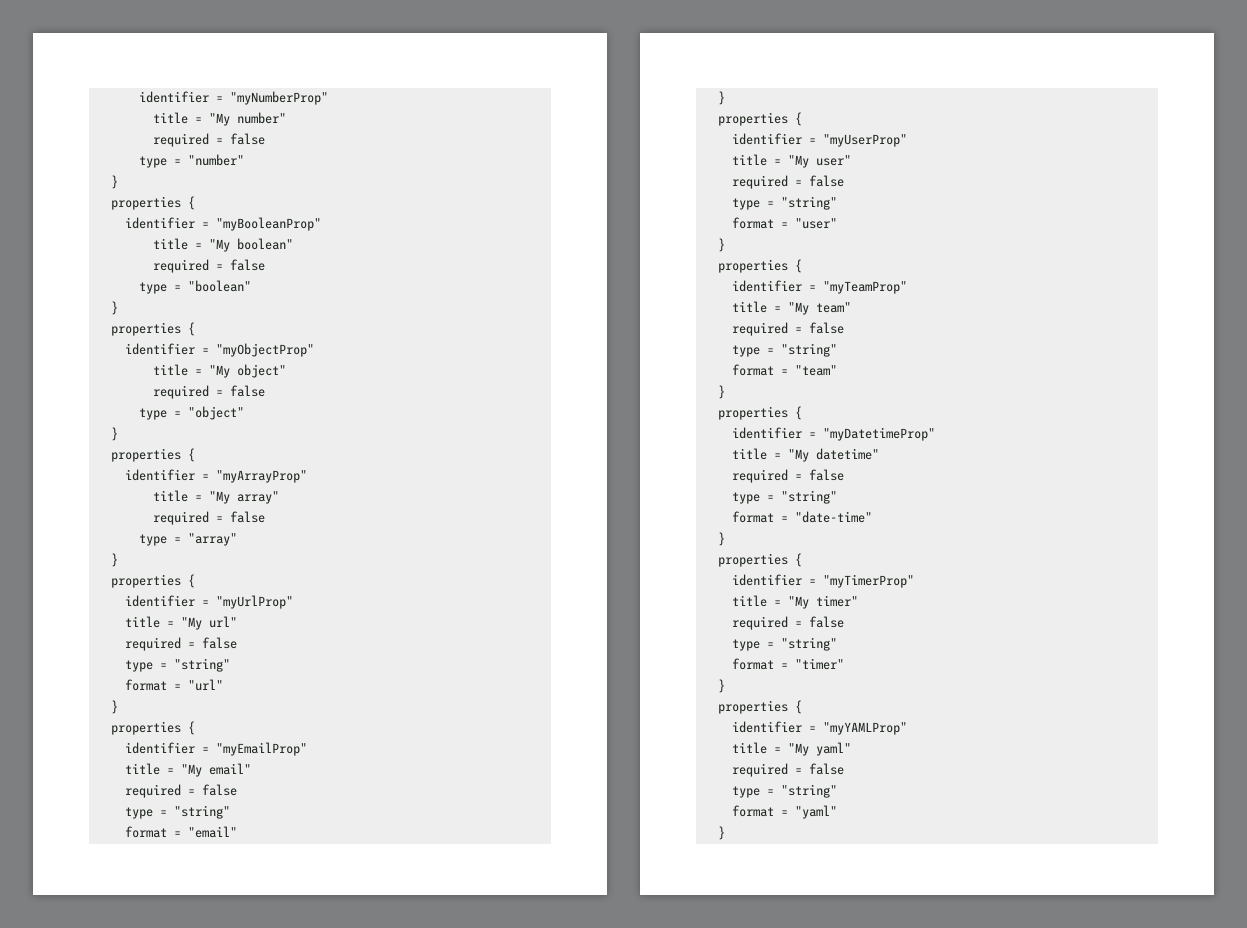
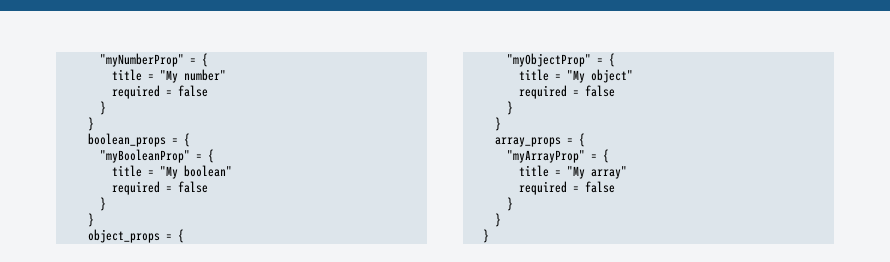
[139,91,329,105] identifier = "myNumberProp" -> [99,53,208,67] "myNumberProp" = {
[139,154,245,168] [111,175,119,189] [111,196,196,210] [125,217,322,231] type = "number" // } // properties { // identifier = "myBooleanProp" -> [99,101,106,115] [87,117,94,131] [87,133,190,147] [99,149,214,163] } // } // boolean_props = { // "myBooleanProp" = {
[139,280,252,294] [111,301,119,315] [111,322,196,336] [125,343,315,357] type = "boolean" // } // properties { // identifier = "myObjectProp" -> [99,197,106,211] [87,213,94,227] [87,229,184,243] [506,53,615,67] } // } // object_props = { // "myObjectProp" = {
[139,406,245,420] [111,427,119,441] [111,448,196,462] [125,469,308,483] type = "object" // } // properties { // identifier = "myArrayProp" -> [506,101,513,115] [494,117,501,131] [494,133,585,147] [506,149,609,163] } // } // array_props = { // "myArrayProp" = {
[139,533,238,546] [111,553,119,567] [111,574,196,588] [125,595,294,609] [125,616,238,630] [125,637,238,651] [125,658,231,672] [125,679,224,691] [111,700,119,714] [111,721,196,735] [125,742,308,756] [125,763,252,777] [125,784,238,798] [125,805,231,819] [125,826,238,838] [718,91,726,105] [718,112,803,126] [732,133,908,147] [732,154,852,168] [732,175,845,189] [732,196,838,210] [732,217,838,229] [718,238,726,252] [718,259,803,273] [732,280,908,294] [732,301,852,315] [732,322,845,336] [732,343,838,357] [732,364,838,376] [718,385,726,399] [718,406,803,420] [732,427,936,441] [732,448,880,462] [732,469,845,483] [732,490,838,504] [732,511,873,523] [718,532,726,546] [718,553,803,567] [732,574,915,588] [732,595,859,609] [732,616,845,630] [732,637,838,651] [732,658,845,670] [718,679,726,693] [718,700,803,714] [732,721,908,735] [732,742,852,756] [732,763,845,777] [732,784,838,798] [732,805,838,819] type = "array" // } // properties { // identifier = "myUrlProp" // title = "My url" // required = false // type = "string" // format = "url" // } // properties { // identifier = "myEmailProp" // title = "My email" // required = false // type = "string" // format = "email" // } // properties { // identifier = "myUserProp" // title = "My user" // required = false // type = "string" // format = "user" // } // properties { // identifier = "myTeamProp" // title = "My team" // required = false // type = "string" // format = "team" // } // properties { // identifier = "myDatetimeProp" // title = "My datetime" // required = false // type = "string" // format = "date-time" // } // properties { // identifier = "myTimerProp" // title = "My timer" // required = false // type = "string" // format = "timer" // } // properties { // identifier = "myYAMLProp" // title = "My yaml" // required = false // type = "string" // format = "yaml" -> [506,197,513,211] [494,213,501,227] } // }

